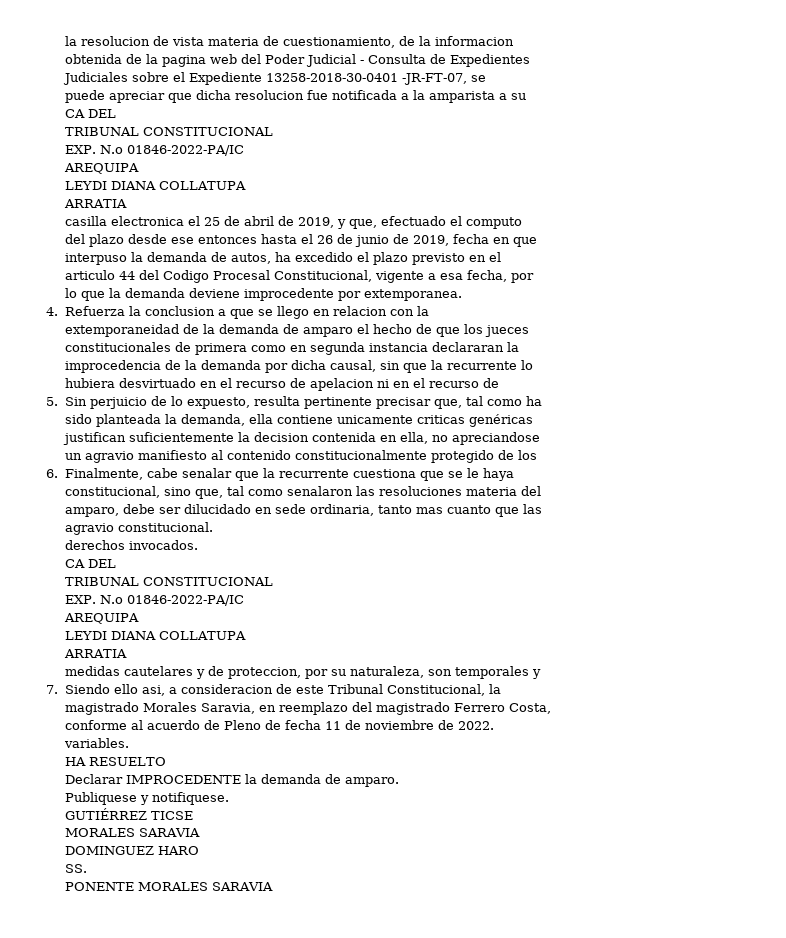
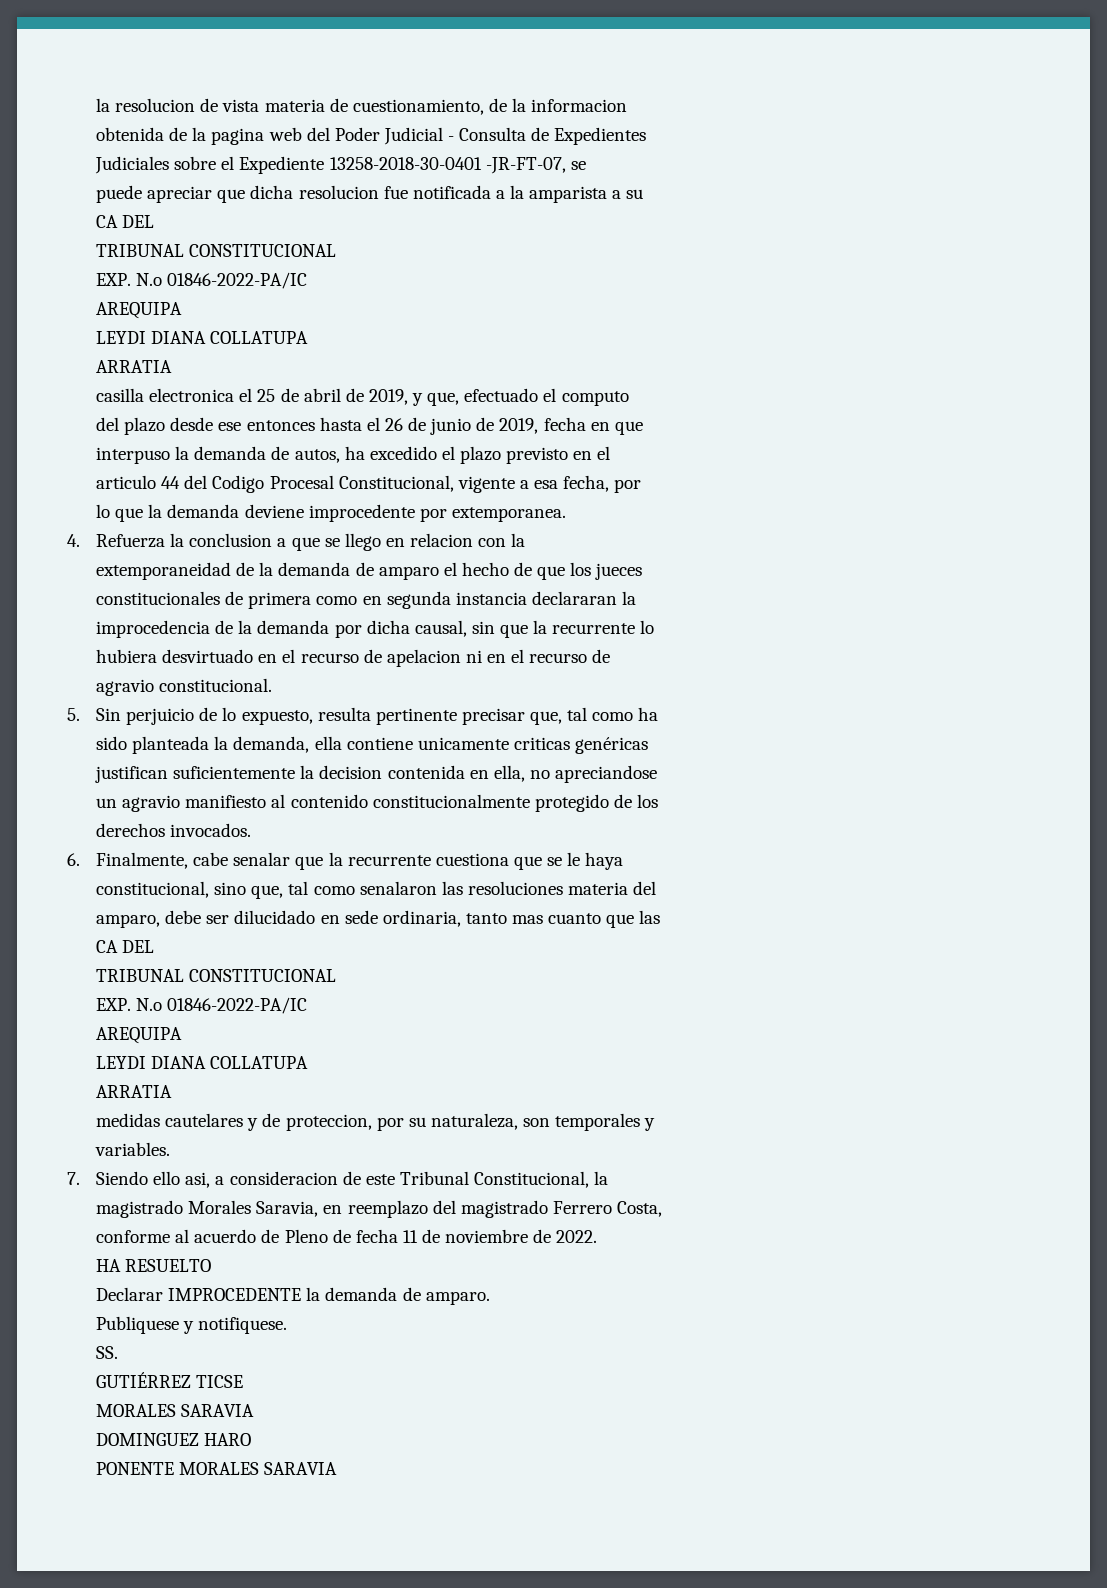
(500, 383) none -> [95,678,273,696] // agravio constitucional.
(538, 455) none -> [95,823,252,837] // derechos invocados.
[65,522,214,535] [65,540,199,550] // agravio constitucional. // derechos invocados. -> (661, 917) none
(542, 674) none -> [94,1142,170,1156] // variables.
[64,738,130,748] // variables. -> (598, 1236) none
(230, 798) none -> [95,1346,118,1359] // SS.
[65,864,88,873] // SS. -> (252, 1439) none

